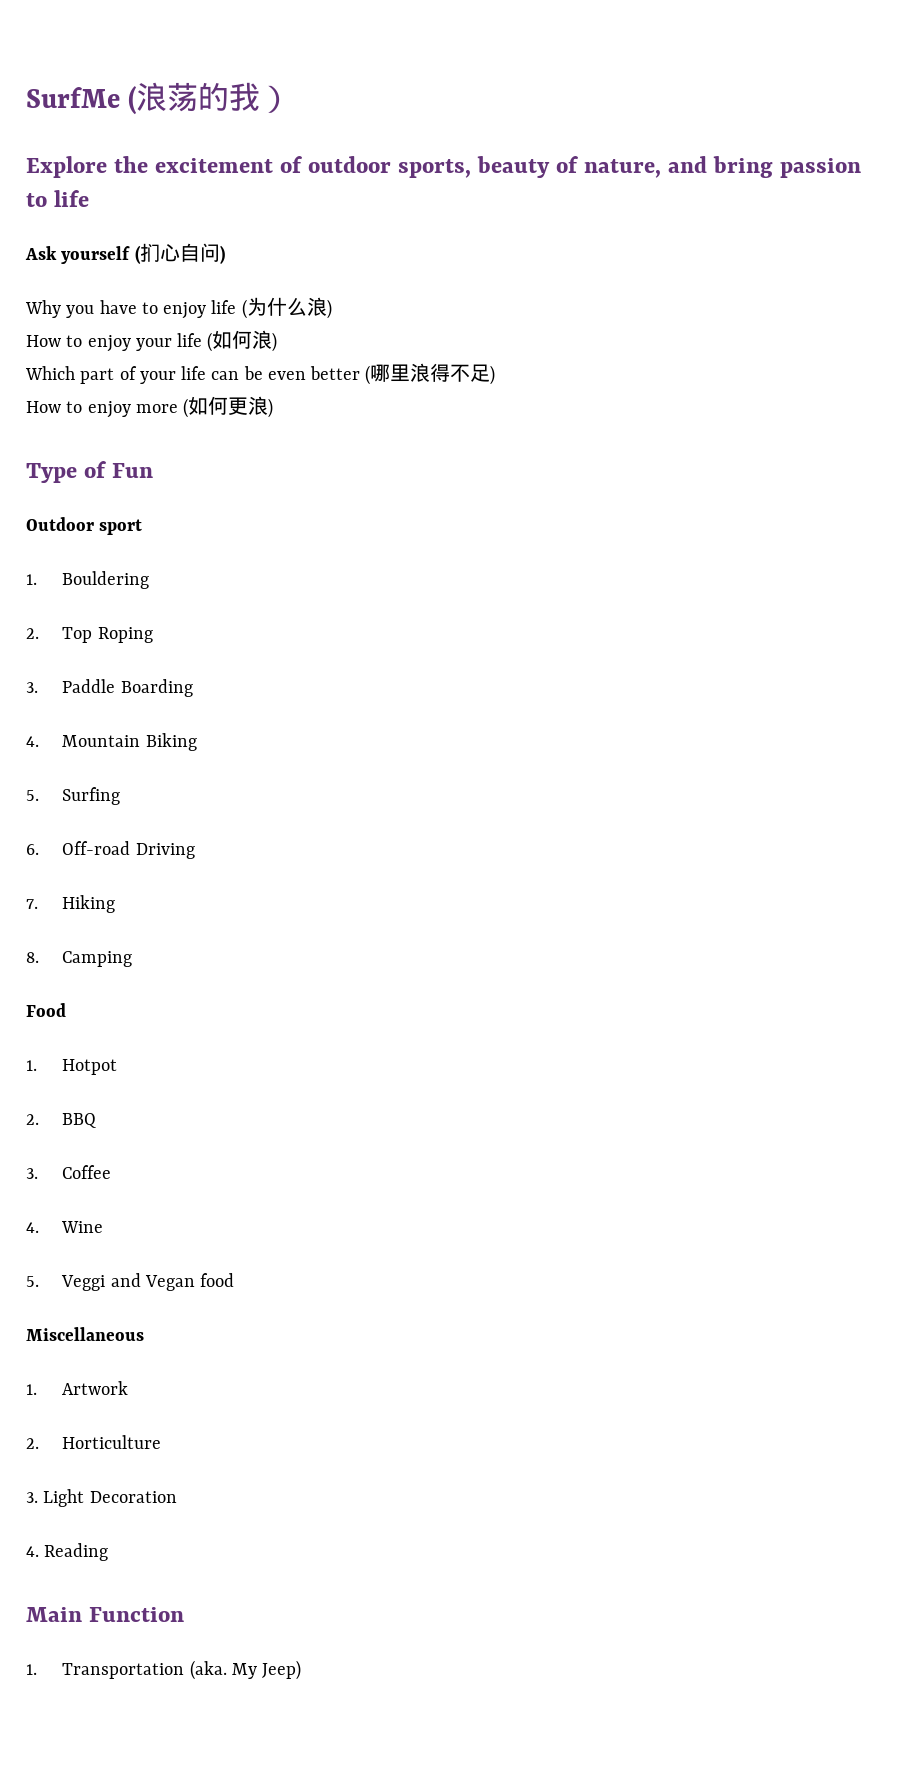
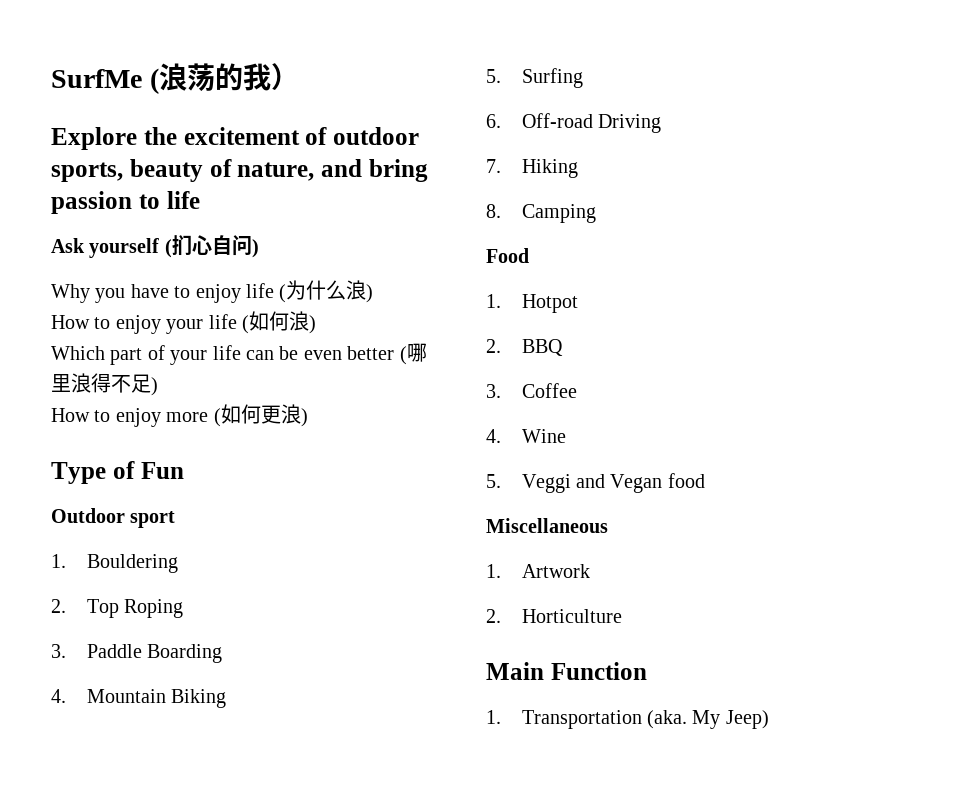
[26,1489,177,1507] [26,1543,109,1561] // 3. Light Decoration // 4. Reading -> (622, 616) none

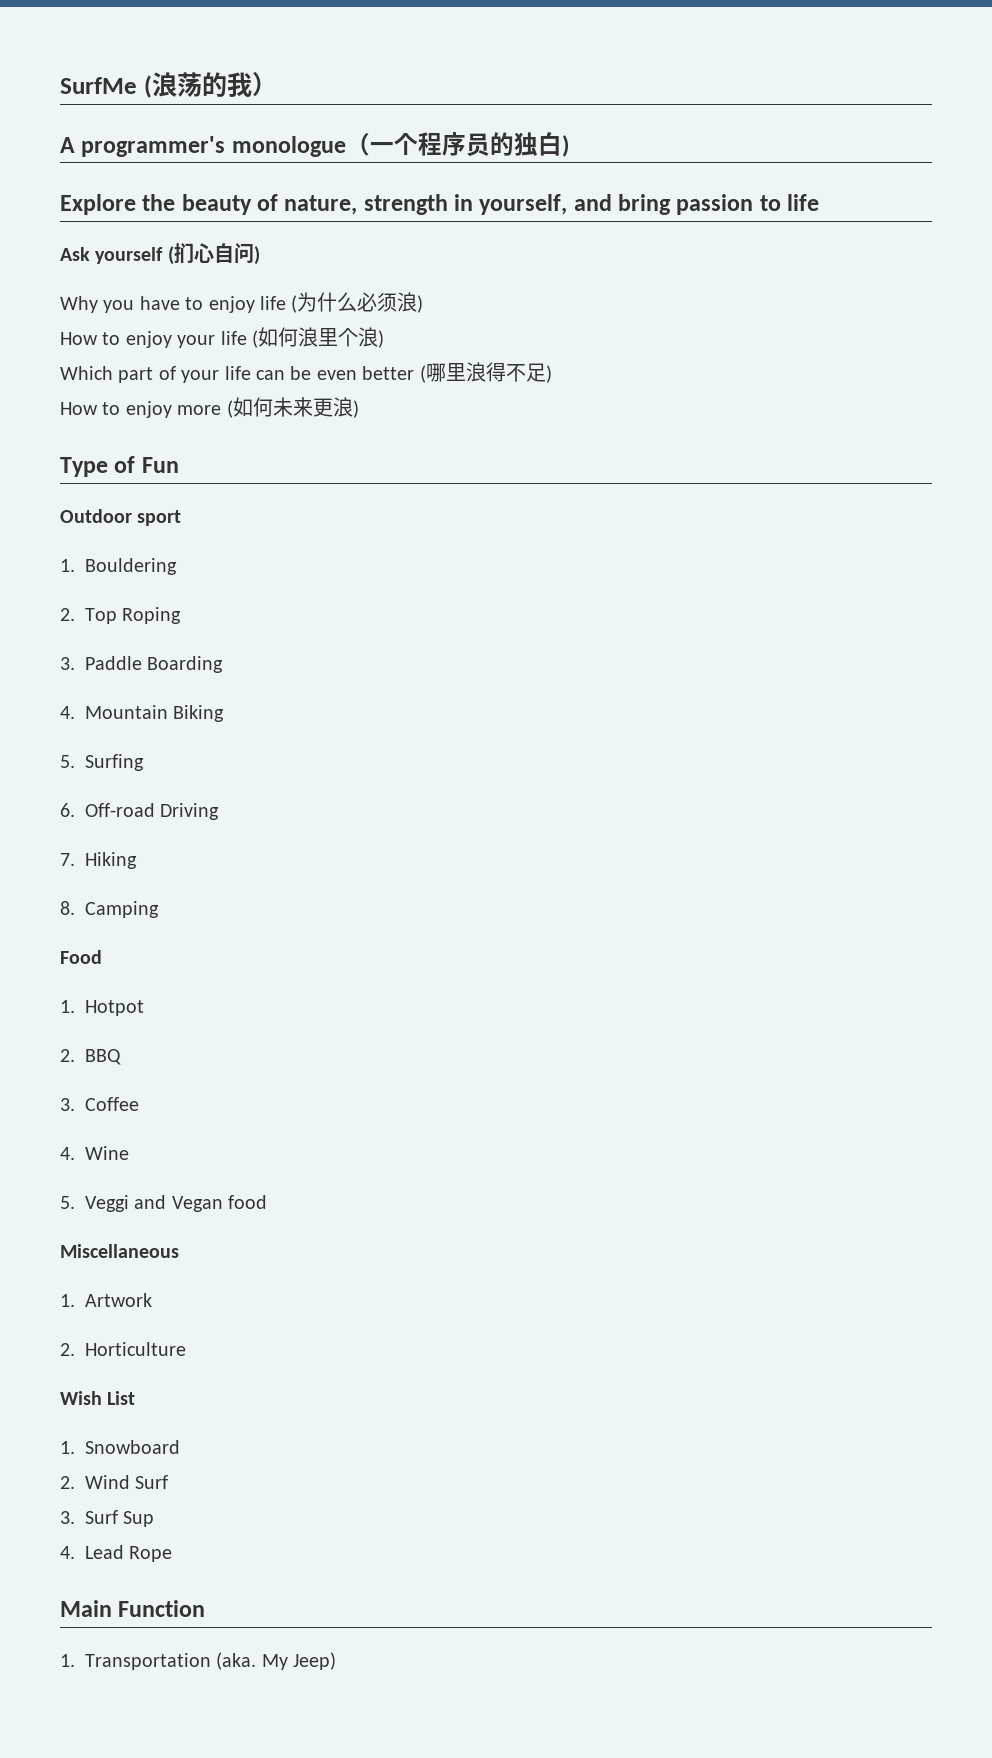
[51,127,419,150] [51,159,315,182] Explore the excitement of outdoor sports, beauty of nature, -> [60,132,569,157] [60,194,568,215] A programmer's monologue（一个程序员的独白) // Explore the beauty of nature, strength in yourself,
(347, 290) none -> [357,292,398,312] 必须
(309, 321) none -> [318,327,378,347] 里个浪
(261, 414) none -> [272,397,313,417] 未来
(622, 616) none -> [60,1391,136,1405] [60,1440,180,1454] [60,1475,169,1489] [60,1510,155,1527] [60,1545,173,1562] // Wish List // 1. Snowboard // 2. Wind Surf // 3. Surf Sup // 4. Lead Rope

